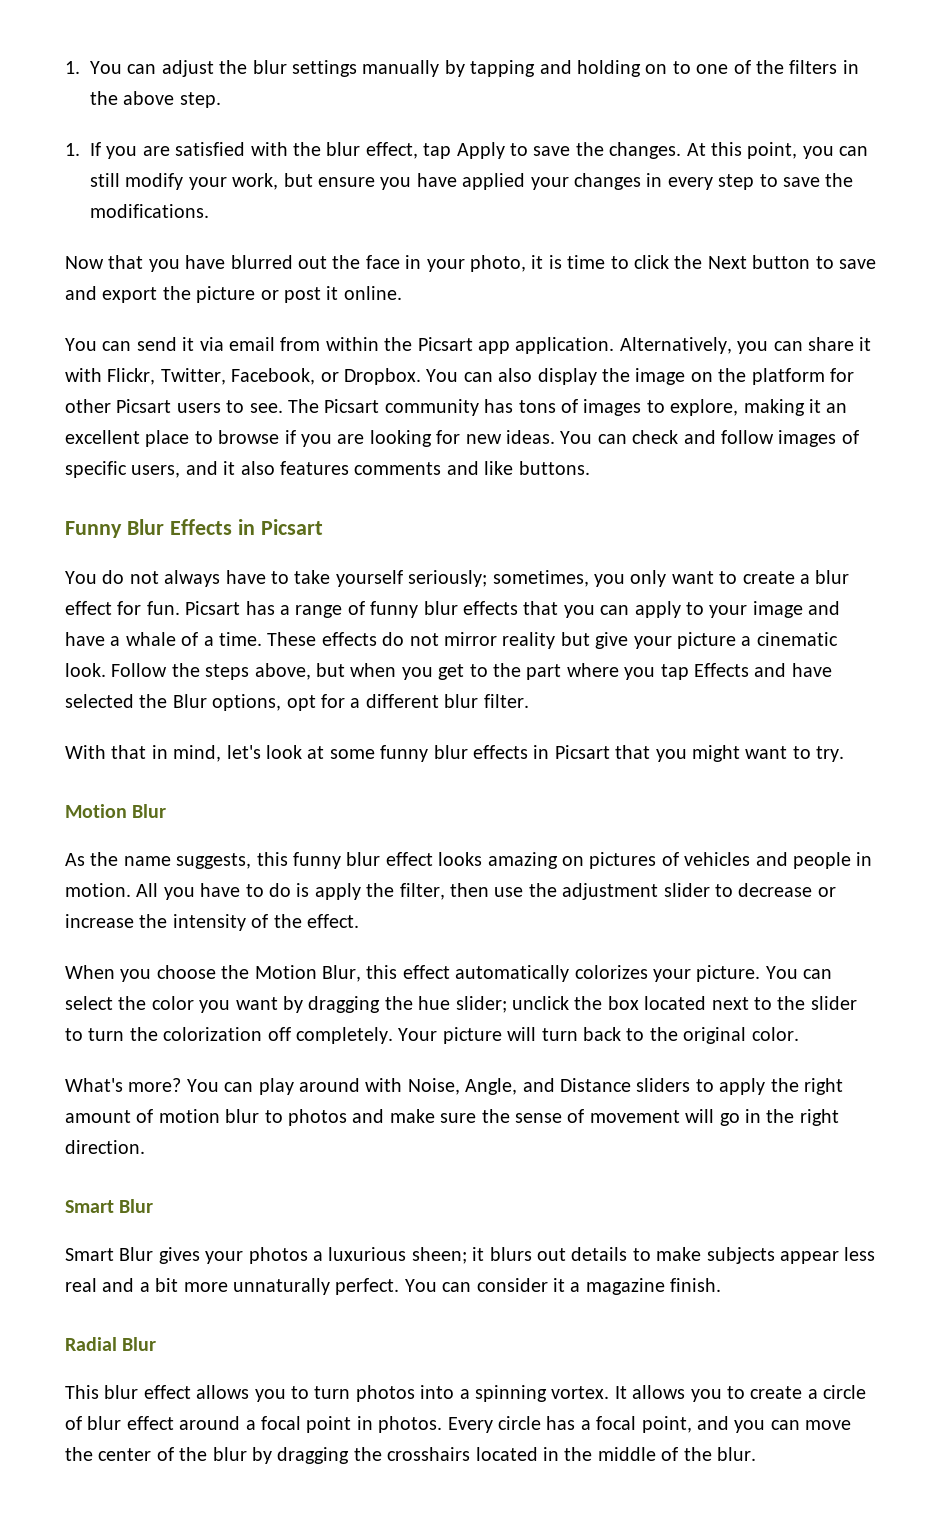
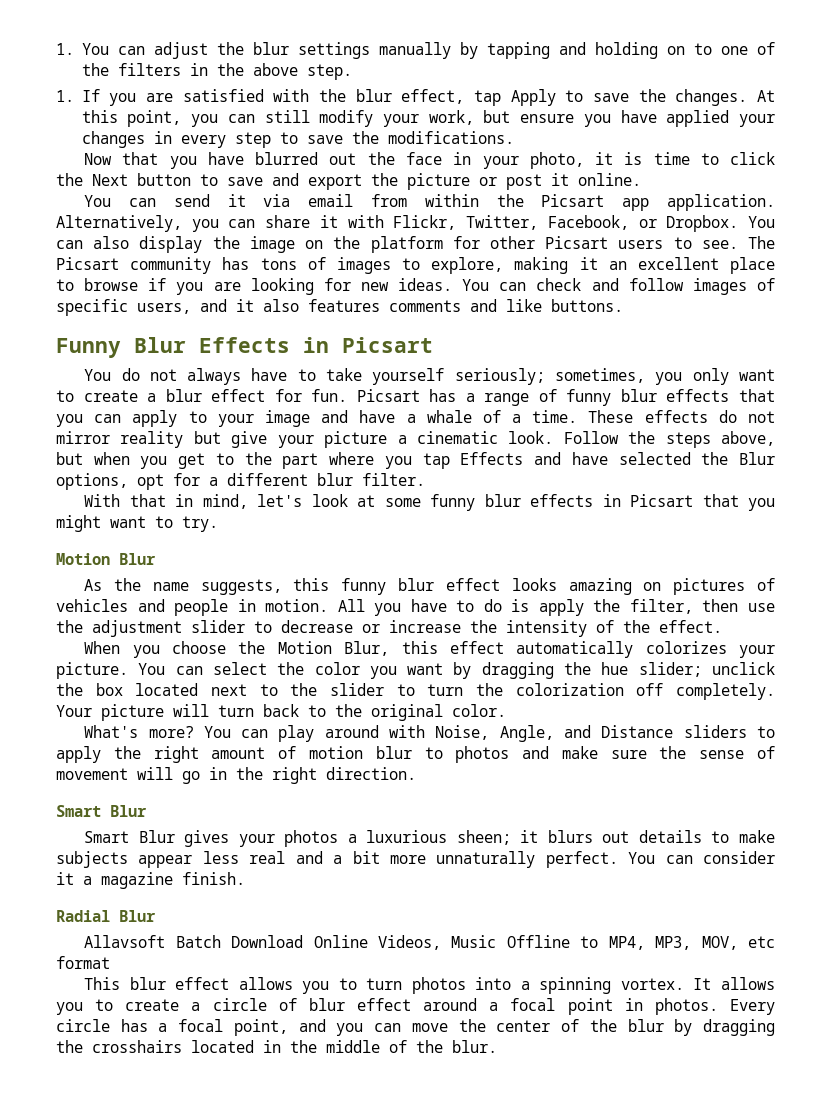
(157, 1344) none -> [84,935,775,950] [56,956,110,969] // Allavsoft Batch Download Online Videos, Music Offline to MP4, MP3, MOV, etc format

